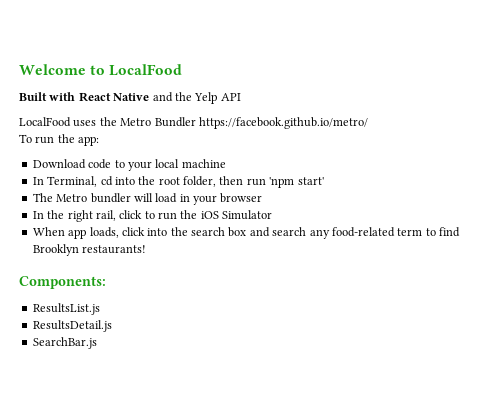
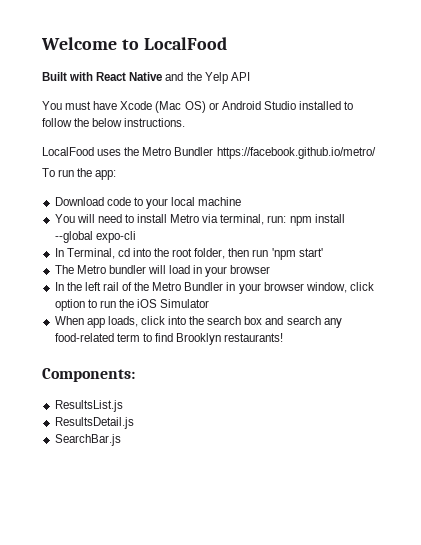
(241, 97) none -> [42,101,354,113] [42,118,186,127] // You must have Xcode (Mac OS) or Android Studio installed to follow the below instructions.
(226, 163) none -> [54,214,345,226] [54,231,136,243] // You will need to install Metro via terminal, run: npm install --global expo-cli
[67,210,143,222] right rail, click -> [84,282,374,294] [54,299,85,311] left rail of the Metro Bundler in your browser window, click option

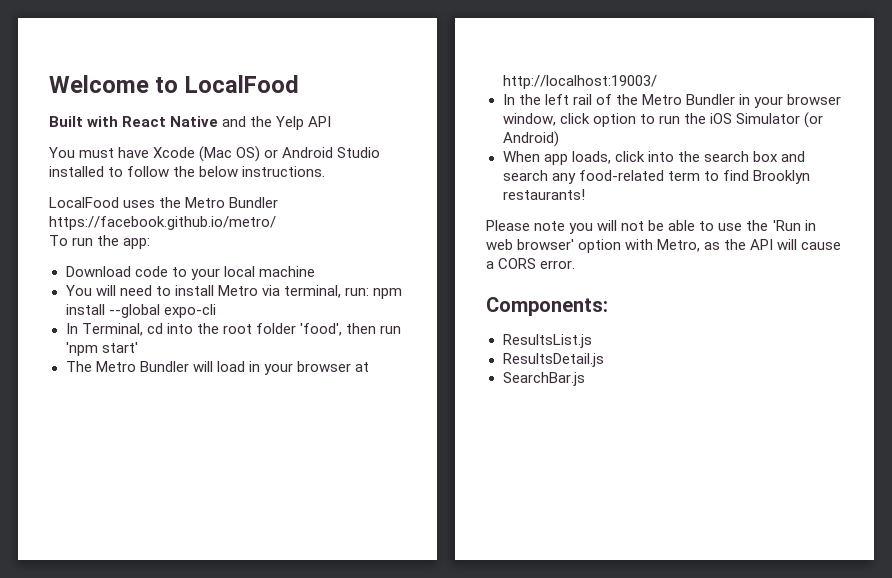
[194,248,226,259] folder, -> [255,323,342,336] folder 'food',
[108,265,146,274] bundler -> [139,361,189,372] Bundler
(271, 269) none -> [354,362,369,372] [502,75,657,89] at http://localhost:19003/
(210, 303) none -> [803,112,823,128] [502,131,559,147] (or Android)
(284, 337) none -> [486,220,816,234] [486,239,842,253] [486,258,576,269] // Please note you will not be able to use the 'Run in web browser' option with Metro, as the API will cause a CORS error.

